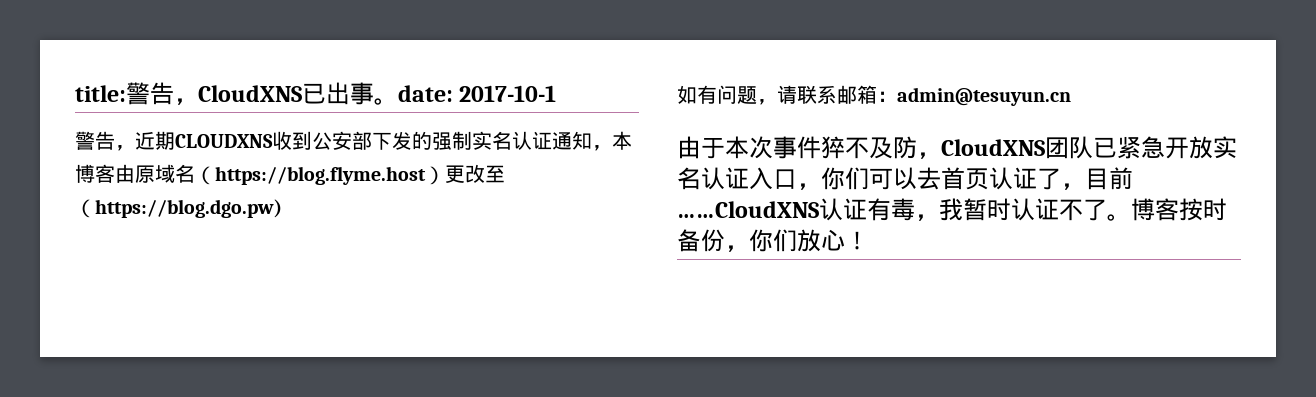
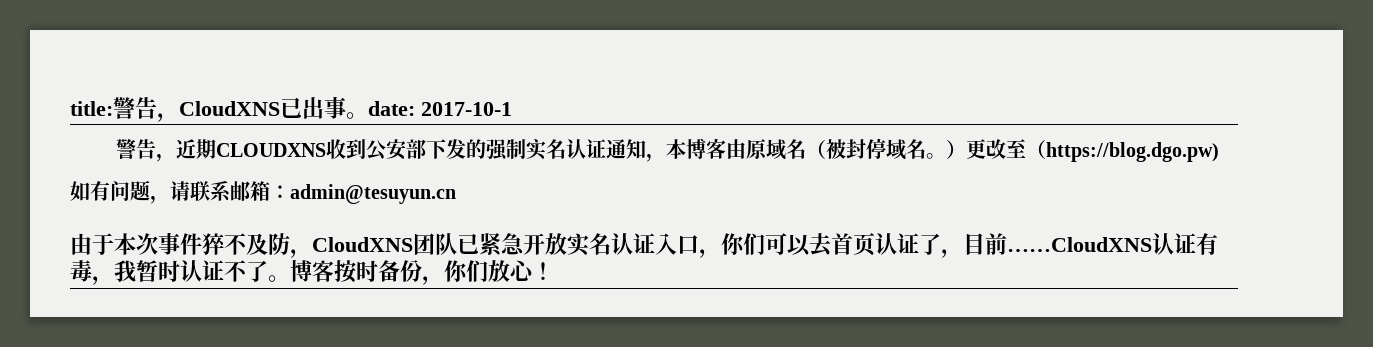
[215,166,426,185] https://blog.flyme.host -> [825,138,946,160] 被封停域名。

